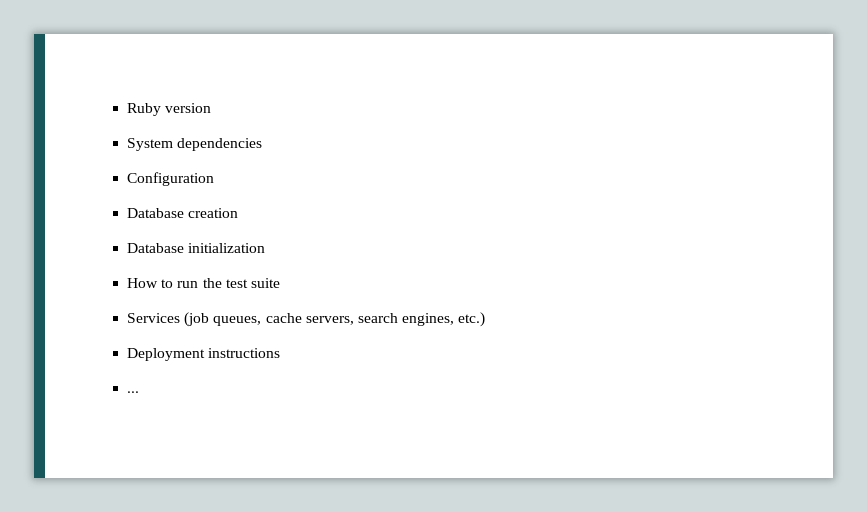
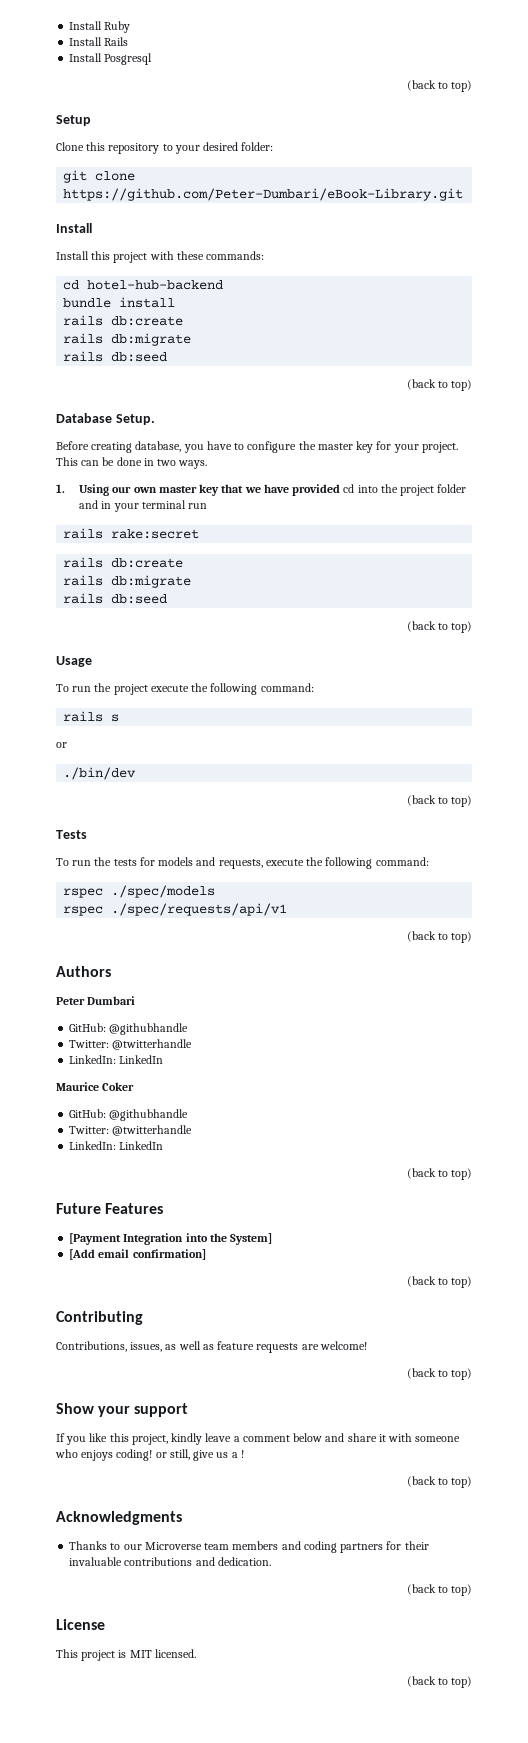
(127, 109) none -> [69,21,103,30] Install
[165,103,212,113] [127,138,263,151] [127,172,215,186] [127,208,239,218] [127,243,266,253] [127,278,280,288] [127,312,486,327] [127,348,281,361] [127,391,140,393] version // System dependencies // Configuration // Database creation // Database initialization // How to run the test suite // Services (job queues, cache servers, search engines, etc.) // Deployment instructions // ... -> [69,37,129,46] [69,53,153,65] [406,80,472,92] [56,115,91,126] [56,142,274,154] [63,170,136,183] [63,188,464,201] [56,223,92,233] [56,251,265,263] [63,280,224,290] [63,297,176,308] [63,315,184,326] [63,333,192,346] [63,351,168,362] [406,379,472,391] [56,413,155,425] [56,441,458,453] [56,457,208,469] [56,484,467,496] [79,500,208,512] [63,528,200,539] [63,557,184,568] [63,575,192,588] [63,593,168,604] [406,621,472,633] [56,656,92,667] [56,683,314,695] [63,711,120,722] [56,742,67,748] [63,767,137,780] [406,795,472,807] [56,830,87,839] [56,857,429,869] [63,885,216,898] [63,903,288,916] [406,931,472,943] [56,966,111,977] [56,996,136,1005] [69,1023,189,1035] [69,1039,193,1050] [69,1055,164,1064] [56,1082,135,1091] [69,1109,189,1121] [69,1125,193,1136] [69,1141,164,1150] [406,1168,472,1180] [56,1203,164,1214] [69,1233,273,1245] [69,1249,206,1260] [406,1276,472,1288] [56,1311,143,1325] [56,1341,367,1353] [406,1368,472,1380] [56,1403,189,1417] [56,1433,461,1445] [55,1449,244,1461] [406,1476,472,1488] [56,1511,182,1525] [69,1541,429,1553] [69,1557,271,1566] [406,1584,472,1596] [56,1619,105,1630] [56,1649,196,1661] [406,1676,472,1688] // Install Rails // Install Posgresql // (back to top) // Setup // Clone this repository to your desired folder: // git clone https://github.com/Peter-Dumbari/eBook-Library.git // Install // Install this project with these commands: // cd hotel-hub-backend // bundle install // rails db:create // rails db:migrate // rails db:seed // (back to top) // Database Setup. // Before creating database, you have to configure the master key for your project. This can be done in two ways. // 1. Using our own master key that we have provided cd into the project folder and in your terminal run // rails rake:secret // rails db:create // rails db:migrate // rails db:seed // (back to top) // Usage // To run the project execute the following command: // rails s // or // ./bin/dev // (back to top) // Tests // To run the tests for models and requests, execute the following command: // rspec ./spec/models // rspec ./spec/requests/api/v1 // (back to top) // Authors // Peter Dumbari // GitHub: @githubhandle // Twitter: @twitterhandle // LinkedIn: LinkedIn // Maurice Coker // GitHub: @githubhandle // Twitter: @twitterhandle // LinkedIn: LinkedIn // (back to top) // Future Features // [Payment Integration into the System] // [Add email confirmation] // (back to top) // Contributing // Contributions, issues, as well as feature requests are welcome! // (back to top) // Show your support // If you like this project, kindly leave a comment below and share it with someone who enjoys coding! or still, give us a ! // (back to top) // Acknowledgments // Thanks to our Microverse team members and coding partners for their invaluable contributions and dedication. // (back to top) // License // This project is MIT licensed. // (back to top)

